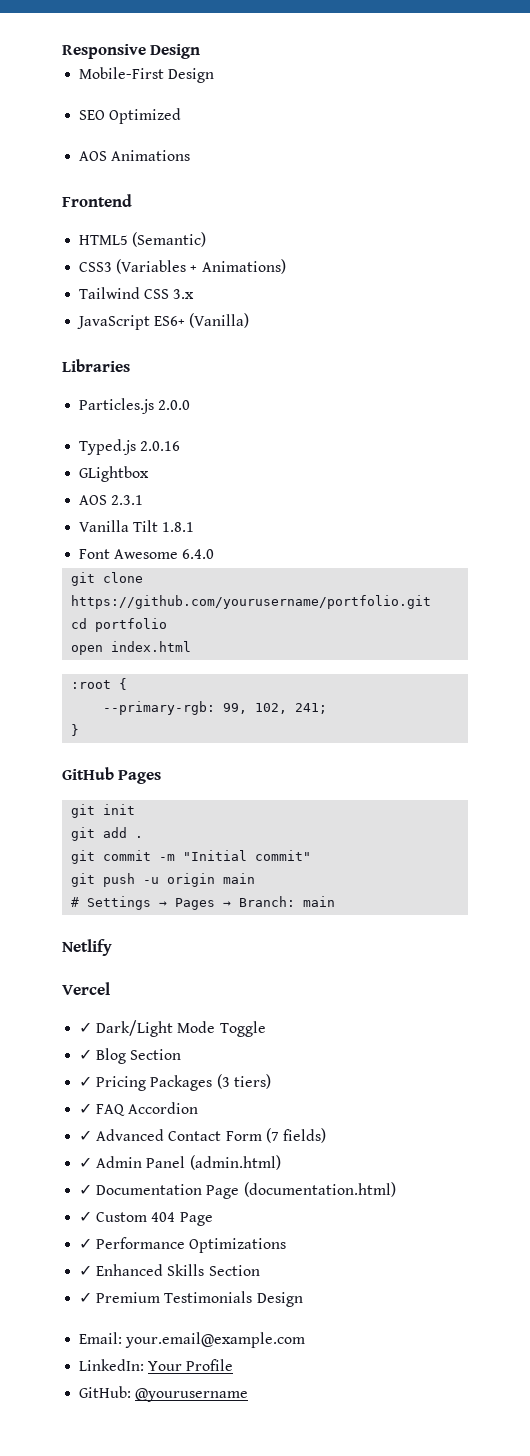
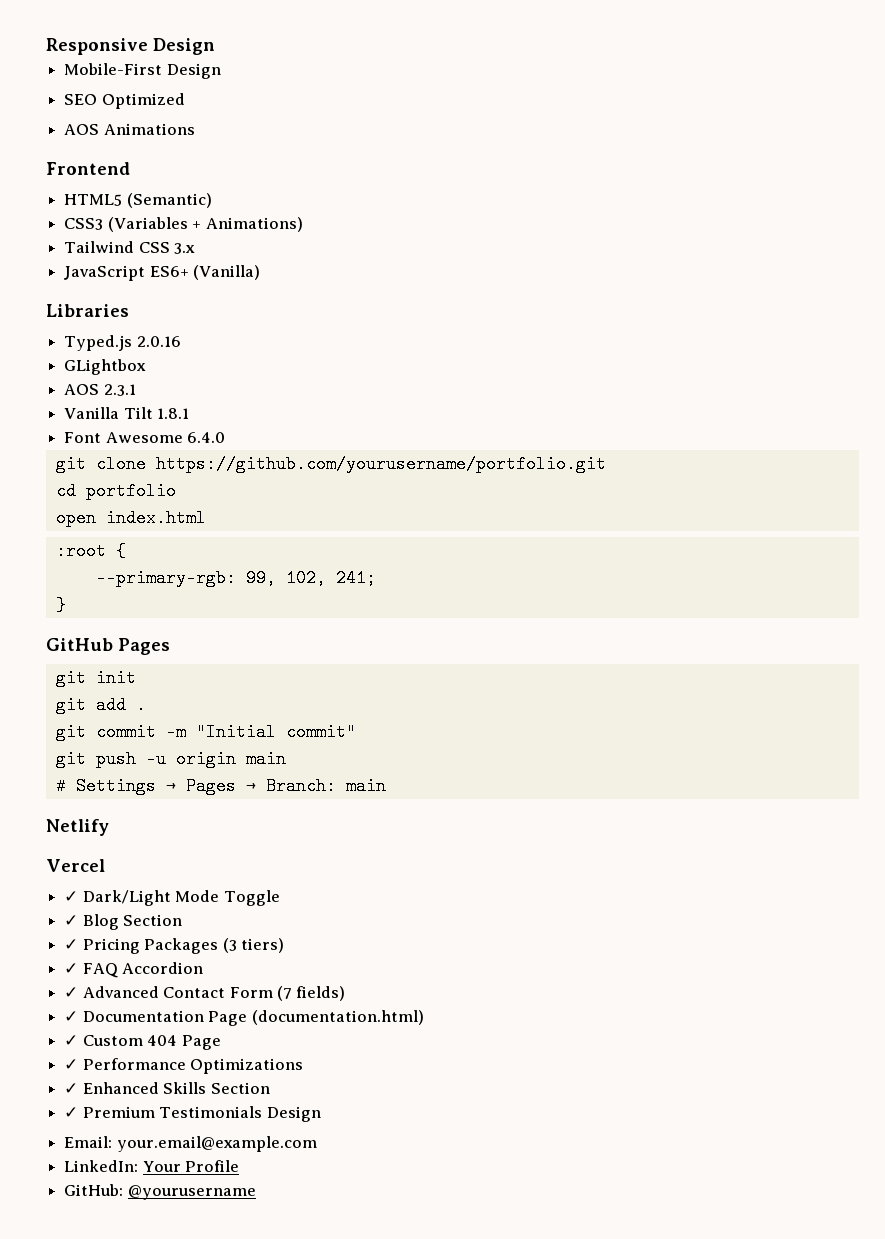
[79,398,191,414] // Particles.js 2.0.0 -> (129, 310) none
[79,1155,281,1170] // ✓ Admin Panel (admin.html) -> (346, 993) none

